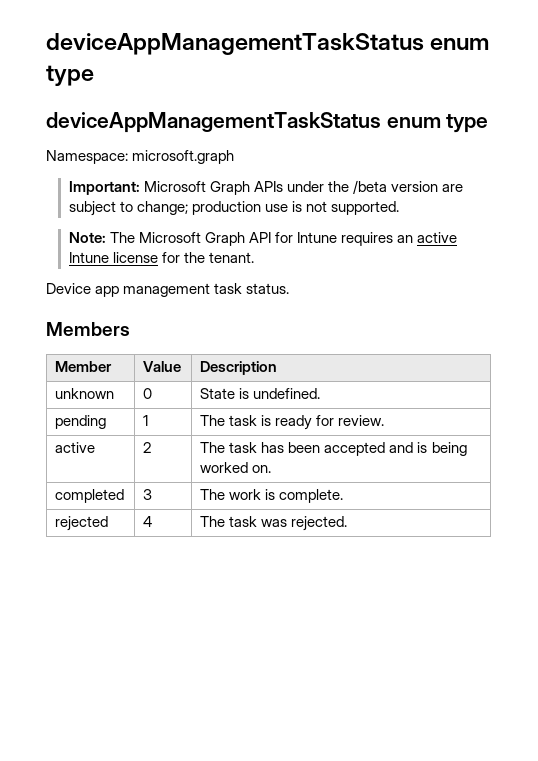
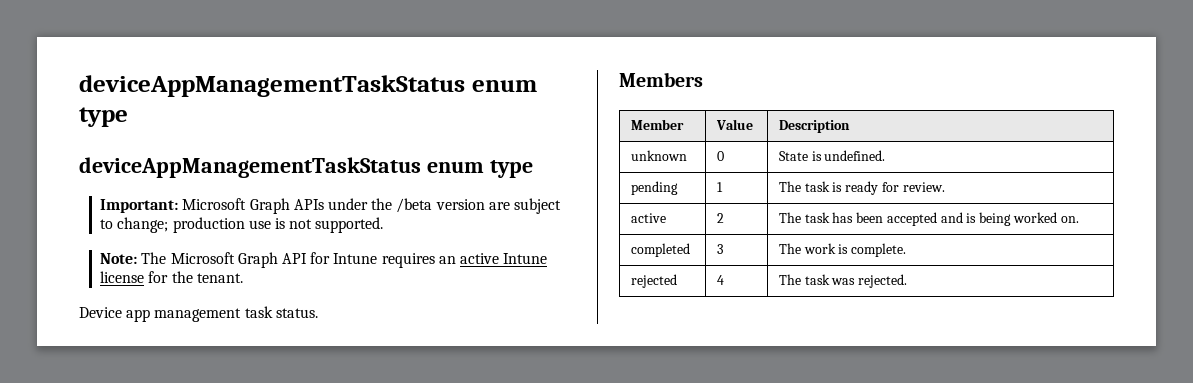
[46,150,235,164] // Namespace: microsoft.graph -> (533, 169) none

